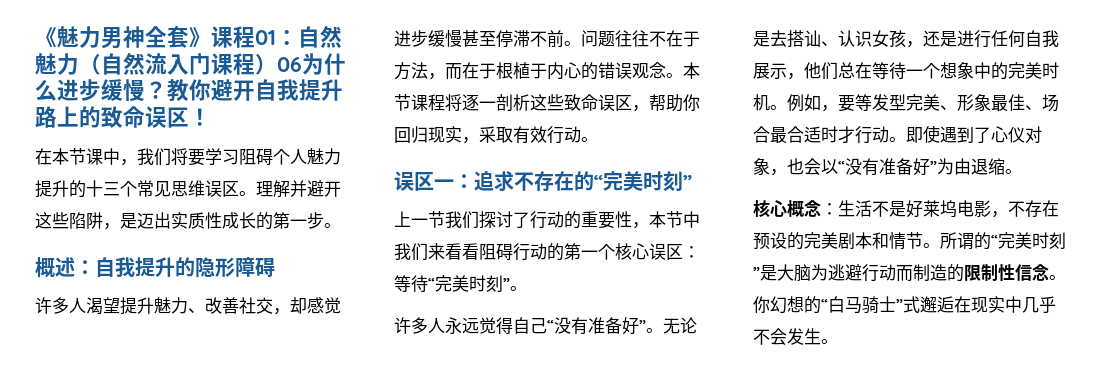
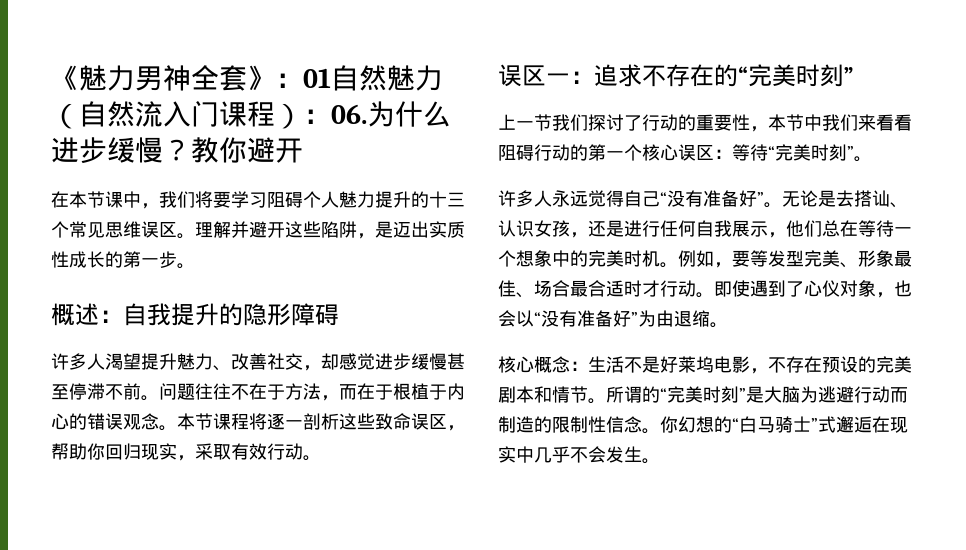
[211,26,298,48] 课程01： -> [275,68,331,88] ：01
[277,57,302,72] 06 -> [303,104,367,124] ：06.
[255,79,343,101] [35,106,211,128] 自我提升路上的致命误区！ -> (303, 150) none

